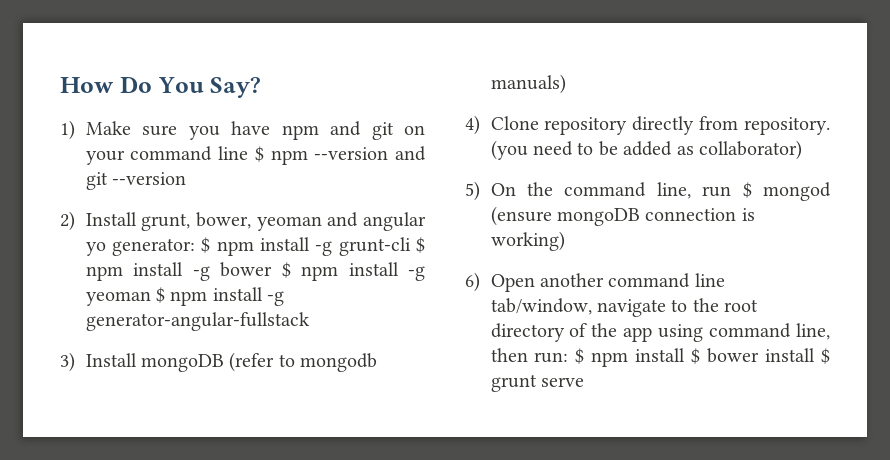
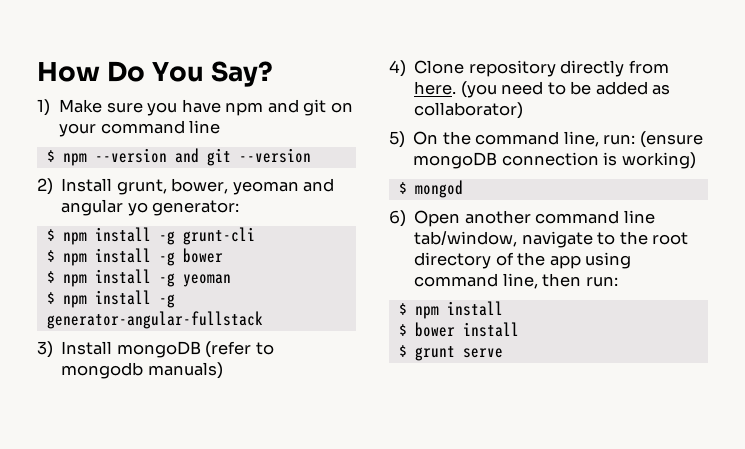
(249, 153) none -> (221, 127) //
(195, 247) none -> (240, 208) //
(411, 246) none -> (255, 236) //
(273, 269) none -> (223, 255) //
(151, 298) none -> (231, 280) //
[744,117,830,135] repository. -> [414,81,457,95] here.
[702,182,831,201] run $ mongod -> [603,134,636,145] run:
(565, 241) none -> [398,180,463,198] // $ mongod
[575,348,686,367] $ npm install -> [398,301,503,319] // $ npm install //
(816, 355) none -> (519, 329) //

